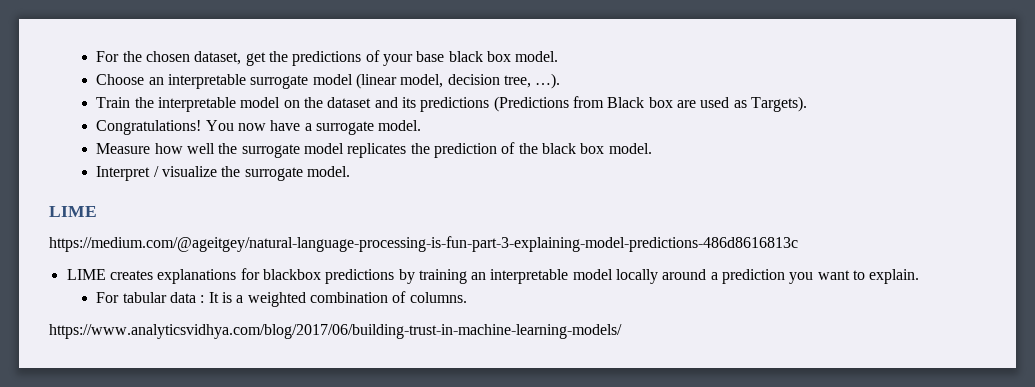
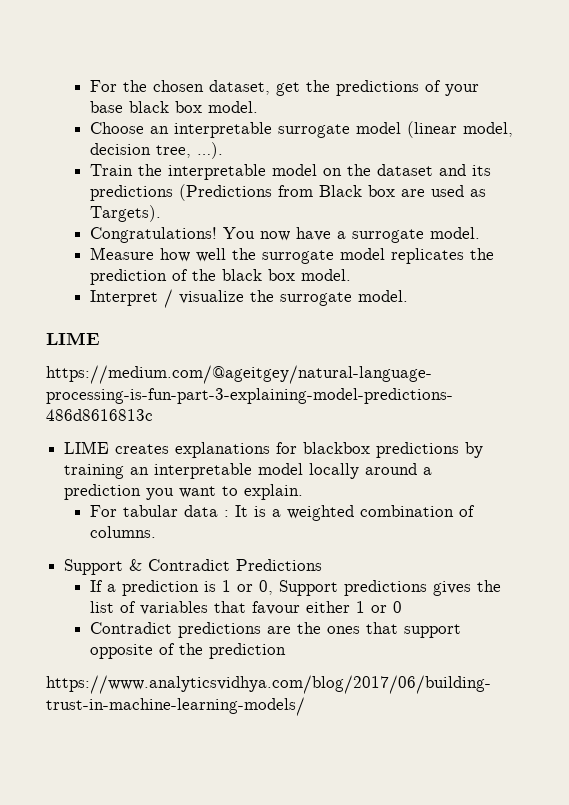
(467, 297) none -> [64,559,323,575] [89,580,501,596] [89,601,402,615] [89,622,461,638] [89,643,286,659] // Support & Contradict Predictions // If a prediction is 1 or 0, Support predictions gives the list of variables that favour either 1 or 0 // Contradict predictions are the ones that support opposite of the prediction

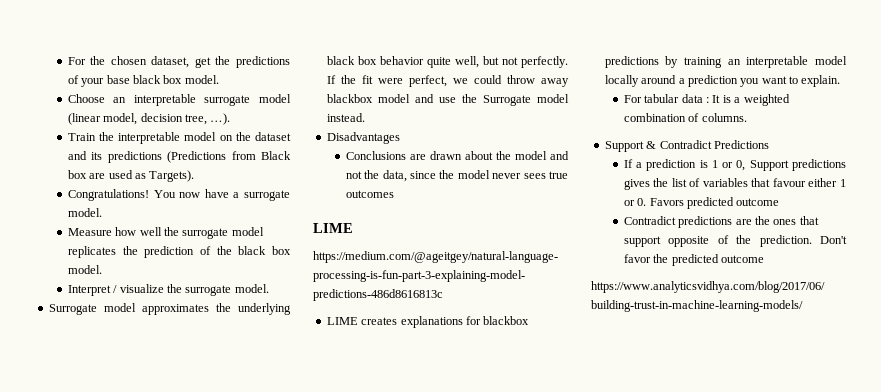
(408, 296) none -> [48,303,291,315] [326,56,568,68] [326,75,569,87] [326,94,569,106] [326,113,365,122] [326,132,400,144] [345,151,569,160] [345,170,568,182] [345,190,394,198] // Surrogate model approximates the underlying black box behavior quite well, but not perfectly. If the fit were perfect, we could throw away blackbox model and use the Surrogate model instead. // Disadvantages // Conclusions are drawn about the model and not the data, since the model never sees true outcomes
[392,601,402,613] 0 -> [637,197,780,209] 0. Favors predicted outcome
[208,643,286,659] prediction -> [759,235,847,247] [623,254,765,266] prediction. Don't favor the predicted outcome

